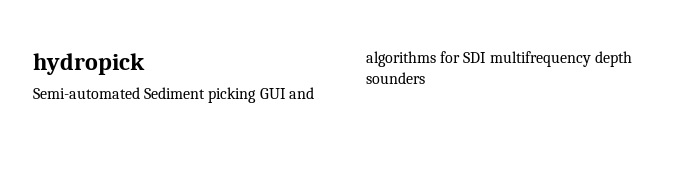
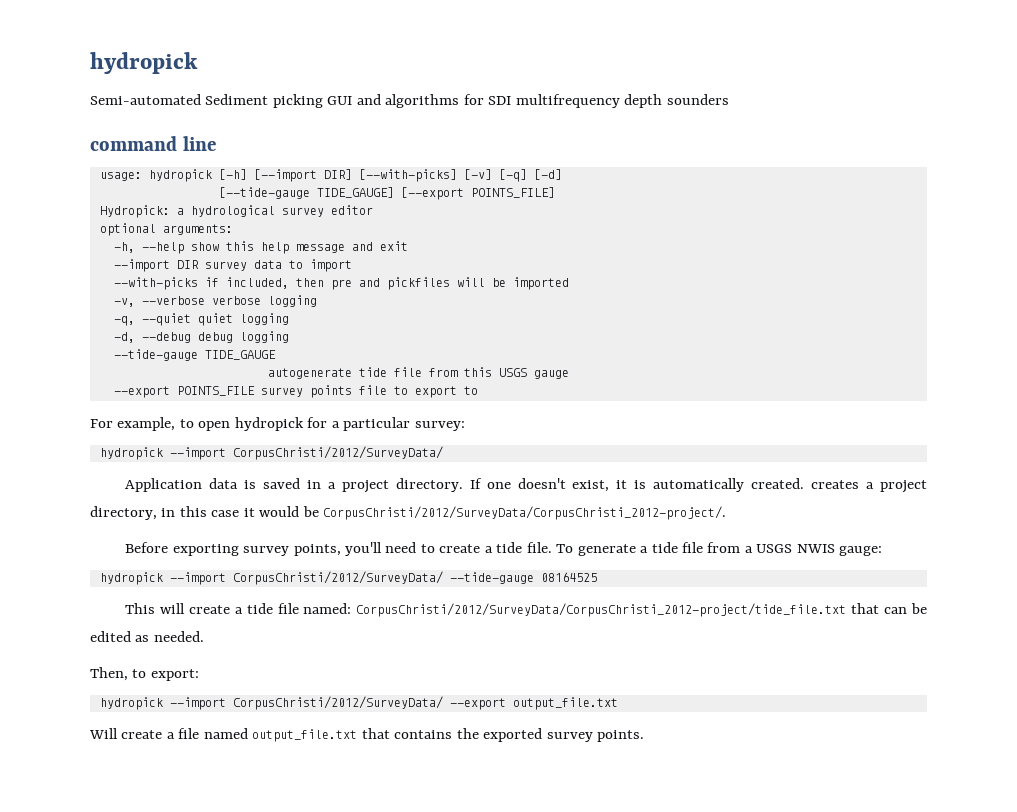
(425, 78) none -> [90,136,216,151] [99,169,562,182] [218,187,555,200] [99,205,373,218] [99,223,233,236] [113,241,408,254] [113,259,352,272] [113,277,569,290] [113,295,317,307] [113,313,289,326] [113,331,289,343] [113,349,276,361] [267,367,569,379] [113,385,478,398] [90,417,465,431] [99,446,443,460] [125,478,927,493] [90,506,727,520] [125,542,883,556] [99,571,597,585] [125,603,928,617] [90,631,204,642] [90,667,199,681] [99,696,618,710] [89,728,645,742] // command line // usage: hydropick [-h] [--import DIR] [--with-picks] [-v] [-q] [-d] // [--tide-gauge TIDE_GAUGE] [--export POINTS_FILE] // Hydropick: a hydrological survey editor // optional arguments: // -h, --help show this help message and exit // --import DIR survey data to import // --with-picks if included, then pre and pickfiles will be imported // -v, --verbose verbose logging // -q, --quiet quiet logging // -d, --debug debug logging // --tide-gauge TIDE_GAUGE // autogenerate tide file from this USGS gauge // --export POINTS_FILE survey points file to export to // For example, to open hydropick for a particular survey: // hydropick --import CorpusChristi/2012/SurveyData/ // Application data is saved in a project directory. If one doesn't exist, it is automatically created. creates a project directory, in this case it would be CorpusChristi/2012/SurveyData/CorpusChristi_2012-project/. // Before exporting survey points, you'll need to create a tide file. To generate a tide file from a USGS NWIS gauge: // hydropick --import CorpusChristi/2012/SurveyData/ --tide-gauge 08164525 // This will create a tide file named: CorpusChristi/2012/SurveyData/CorpusChristi_2012-project/tide_file.txt that can be edited as needed. // Then, to export: // hydropick --import CorpusChristi/2012/SurveyData/ --export output_file.txt // Will create a file named output_file.txt that contains the exported survey points.

